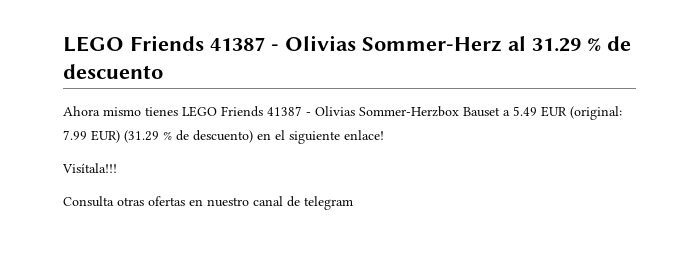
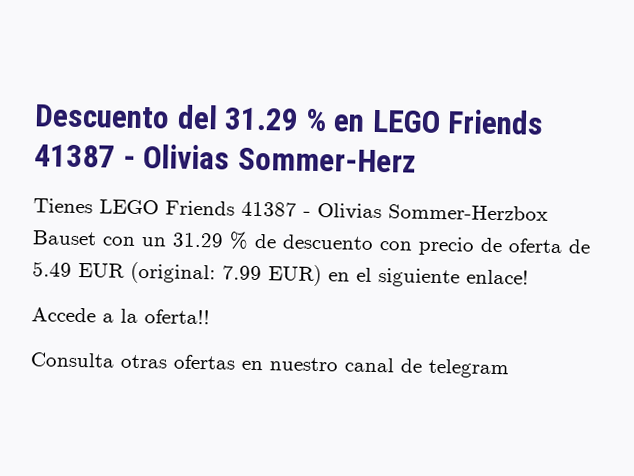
(63, 44) none -> [34,104,366,132] Descuento del 31.29 % en
[508,36,631,52] [63,64,163,79] [63,106,178,116] al 31.29 % de descuento // Ahora mismo tienes -> [33,198,93,214] // Tienes
[503,110,510,116] a -> [102,231,591,256] con un 31.29 % de descuento con precio de oferta de
[124,130,253,143] (31.29 % de descuento) -> (322, 275) none
[62,163,117,173] Visítala!!! -> [31,307,210,325] Accede a la oferta!!

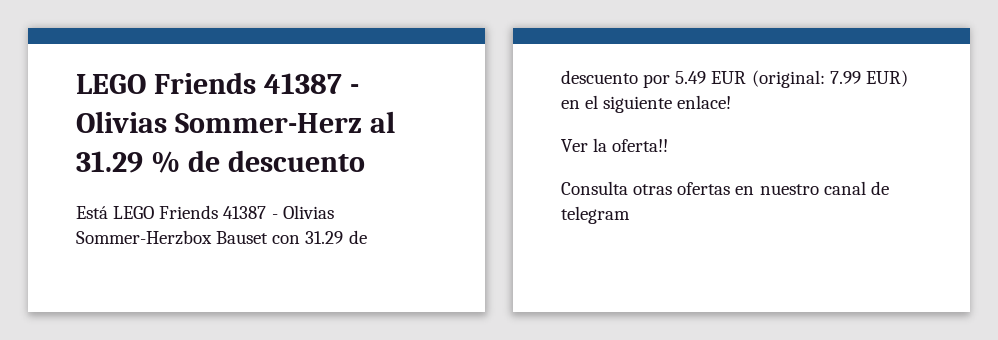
[34,104,366,132] Descuento del 31.29 % en -> (76, 84) none
[33,198,93,214] // Tienes -> [370,111,396,133] [76,150,366,173] [76,206,108,219] al 31.29 % de descuento // Está
[141,231,591,256] un 31.29 % de descuento con precio de oferta de -> [305,230,367,244] [561,70,671,88] 31.29 de descuento por
[31,307,114,323] Accede a -> [561,139,588,152] Ver

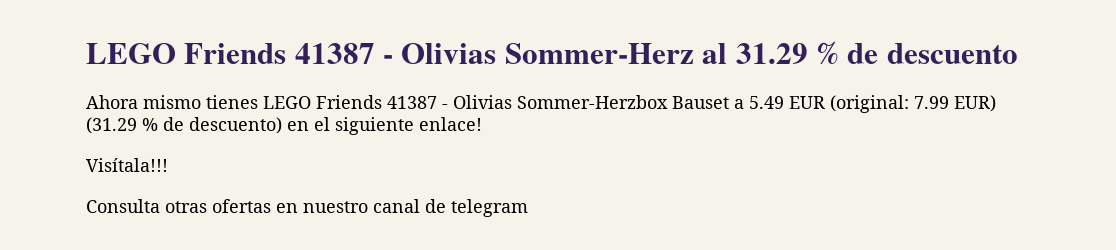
[76,206,108,219] Está -> [86,95,258,109] Ahora mismo tienes
[272,230,367,244] [561,70,671,88] con 31.29 de descuento por -> [734,99,744,109] a
(908, 78) none -> [86,117,282,134] (31.29 % de descuento)
[561,138,669,152] Ver la oferta!! -> [86,158,168,172] Visítala!!!

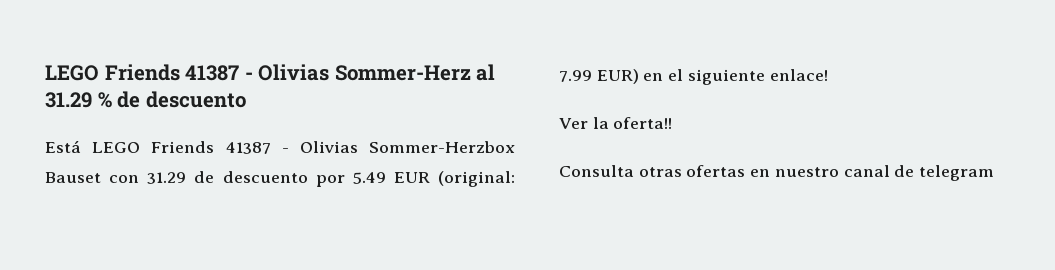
[86,95,258,109] Ahora mismo tienes -> [45,140,81,153] Está
[734,99,744,109] a -> [109,171,345,187] con 31.29 de descuento por
[86,117,282,134] (31.29 % de descuento) -> (639, 76) none
[86,158,168,172] Visítala!!! -> [559,117,673,129] Ver la oferta!!

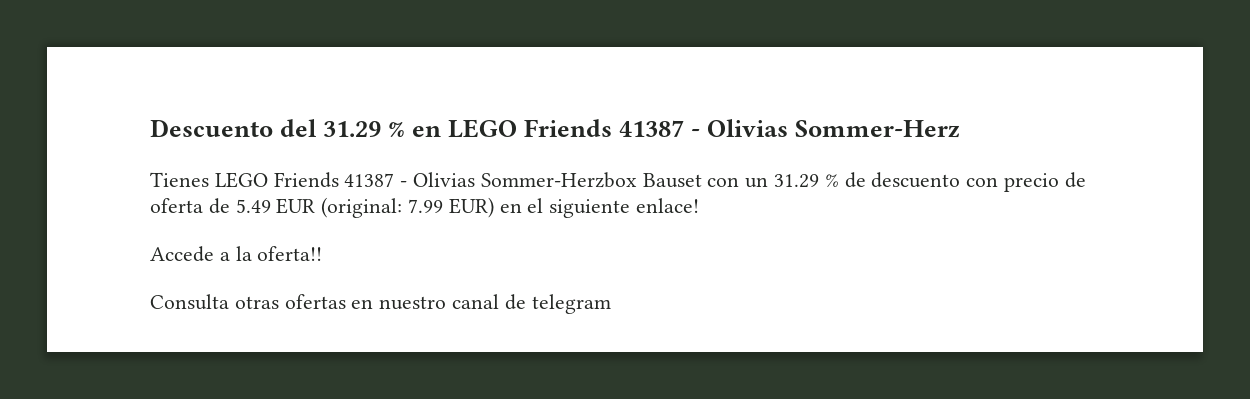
(45, 73) none -> [150,119,442,138] Descuento del 31.29 % en
[476,64,496,81] [45,91,246,108] [45,140,81,153] al 31.29 % de descuento // Está -> [150,172,209,187] // Tienes
[147,171,345,187] 31.29 de descuento por -> [745,172,1086,192] [150,198,230,214] un 31.29 % de descuento con precio de oferta de
[559,118,588,129] Ver -> [150,246,230,262] Accede a

